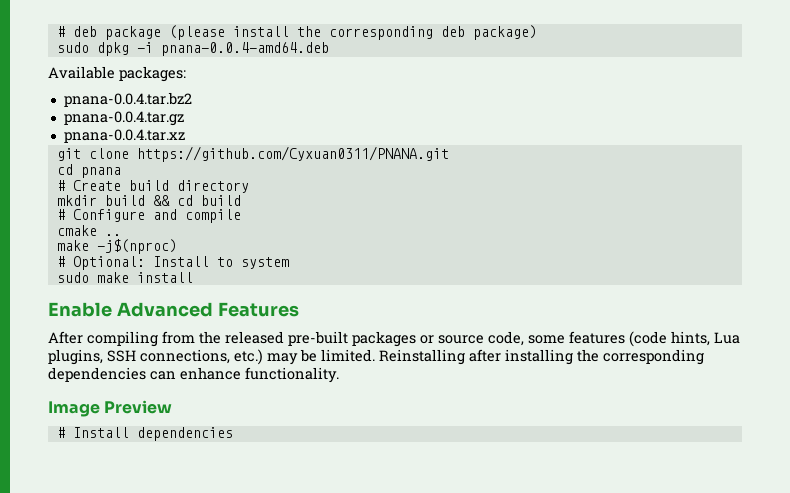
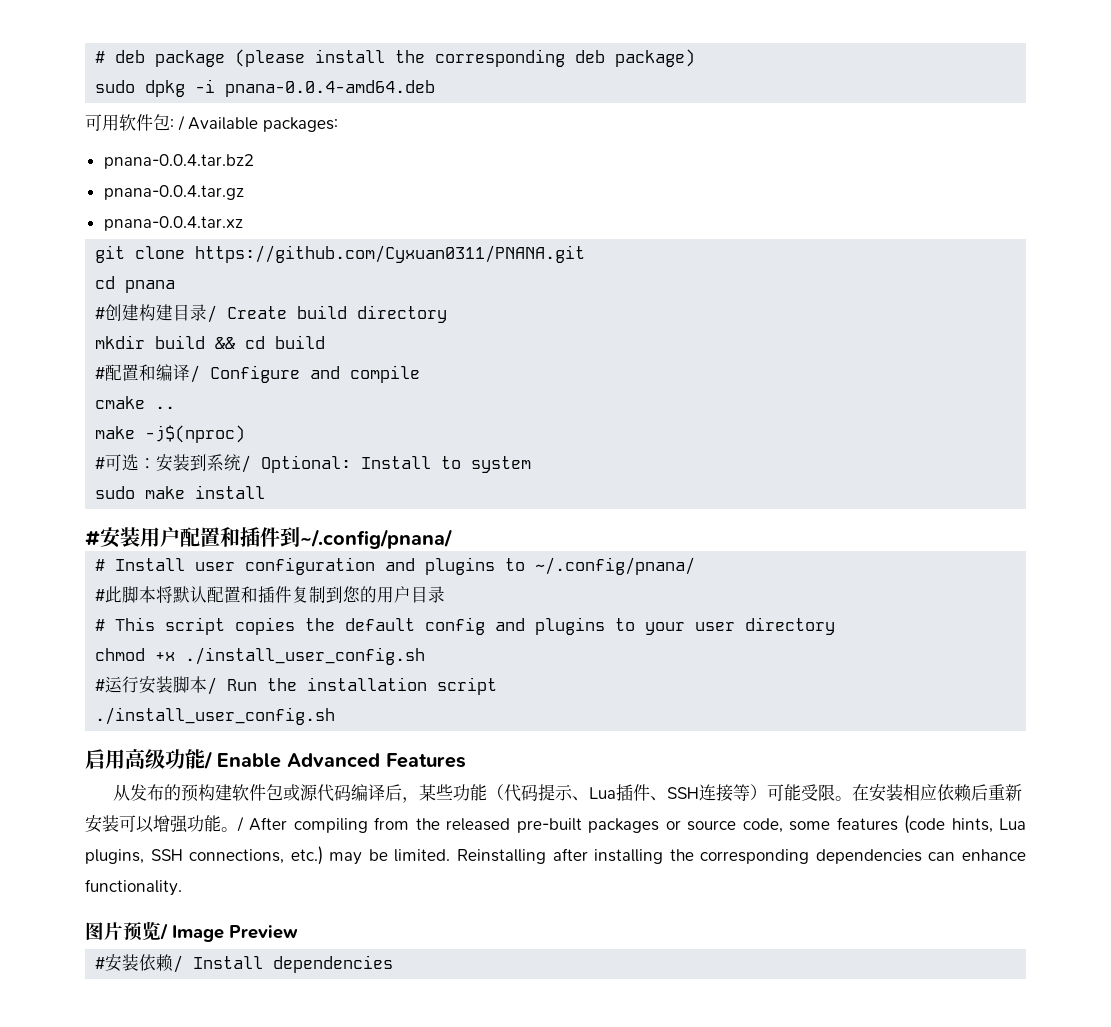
(329, 49) none -> [85,114,185,131] 可用软件包: /
(65, 185) none -> [105,304,218,323] 创建构建目录/
(65, 214) none -> [105,364,201,383] 配置和编译/
(65, 261) none -> [105,454,252,473] 可选：安装到系统/
[48,302,299,317] Enable Advanced Features // -> [85,527,453,549] [95,557,696,575] [95,586,446,603] [95,617,836,635] [95,647,426,665] [95,676,498,695] [95,707,336,725] [85,749,466,770] [112,784,1022,803] [85,815,244,833] #安装用户配置和插件到~/.config/pnana/ // # Install user configuration and plugins to ~/.config/pnana/ // #此脚本将默认配置和插件复制到您的用户目录 // # This script copies the default config and plugins to your user directory // chmod +x ./install_user_config.sh // #运行安装脚本/ Run the installation script // ./install_user_config.sh // 启用高级功能/ Enable Advanced Features // 从发布的预构建软件包或源代码编译后，某些功能（代码提示、Lua插件、SSH连接等）可能受限。在安装相应依赖后重新安装可以增强功能。/
(339, 375) none -> [85,921,168,941] 图片预览/
(65, 432) none -> [105,954,184,973] 安装依赖/

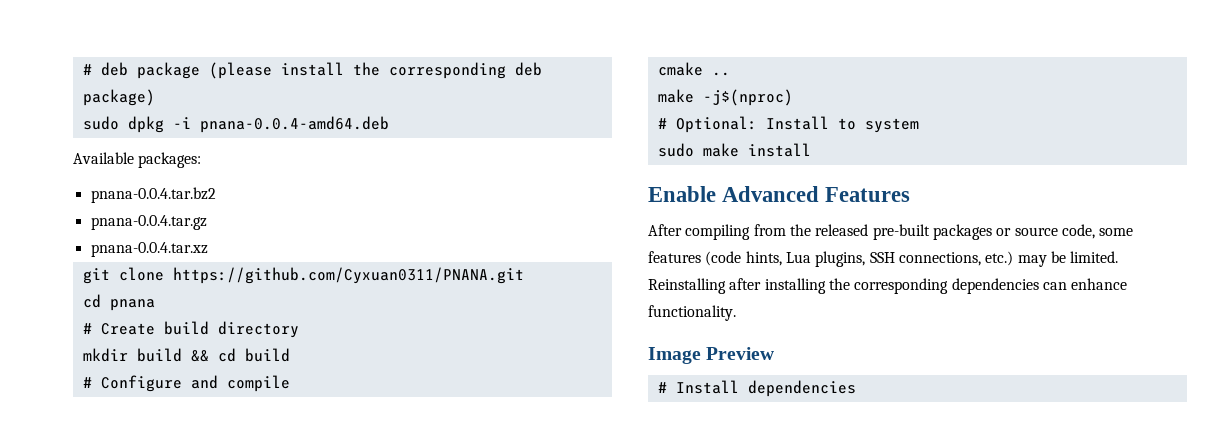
[85,114,185,131] 可用软件包: / -> (389, 124) none
[105,304,218,323] 创建构建目录/ -> (92, 328) none
[105,364,201,383] 配置和编译/ -> (92, 382) none
[105,454,252,473] 可选：安装到系统/ -> (667, 123) none
[85,527,453,549] [95,557,696,575] [95,586,446,603] [95,617,836,635] [95,647,426,665] [95,676,498,695] [95,707,336,725] [85,749,466,770] [112,784,1022,803] [85,815,244,833] #安装用户配置和插件到~/.config/pnana/ // # Install user configuration and plugins to ~/.config/pnana/ // #此脚本将默认配置和插件复制到您的用户目录 // # This script copies the default config and plugins to your user directory // chmod +x ./install_user_config.sh // #运行安装脚本/ Run the installation script // ./install_user_config.sh // 启用高级功能/ Enable Advanced Features // 从发布的预构建软件包或源代码编译后，某些功能（代码提示、Lua插件、SSH连接等）可能受限。在安装相应依赖后重新安装可以增强功能。/ -> [648,186,911,202] Enable Advanced Features //
[85,921,168,941] 图片预览/ -> (736, 313) none
[105,954,184,973] 安装依赖/ -> (667, 387) none

